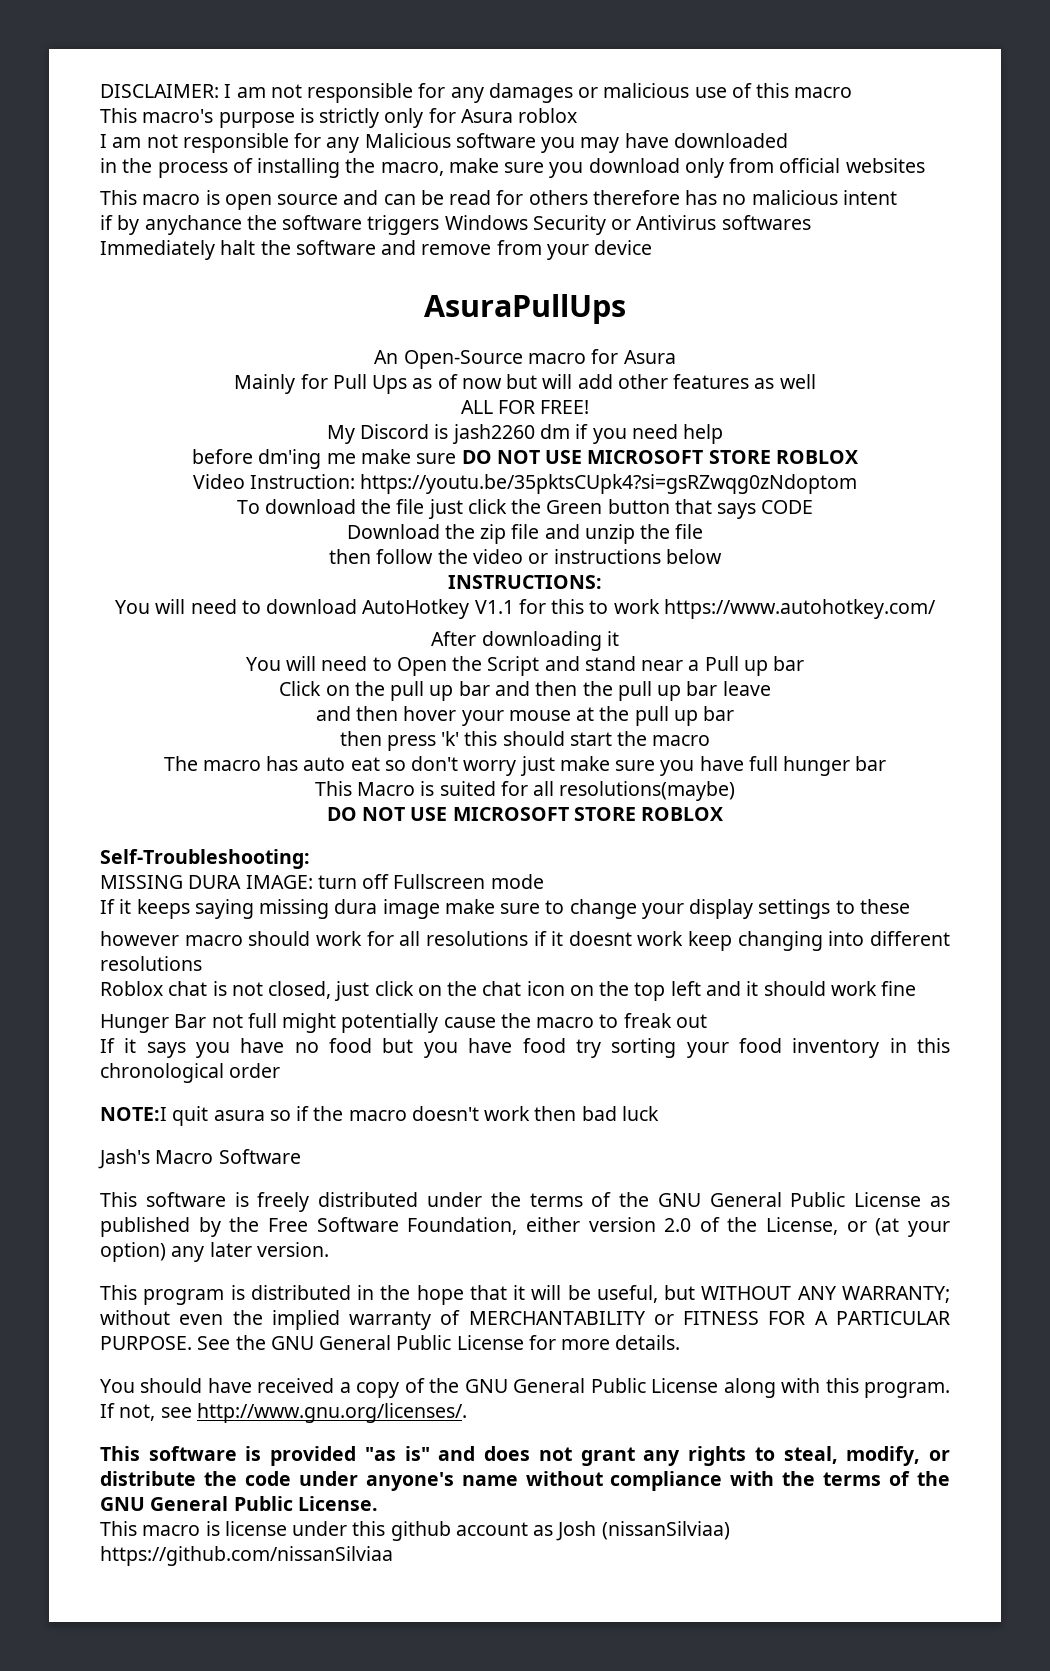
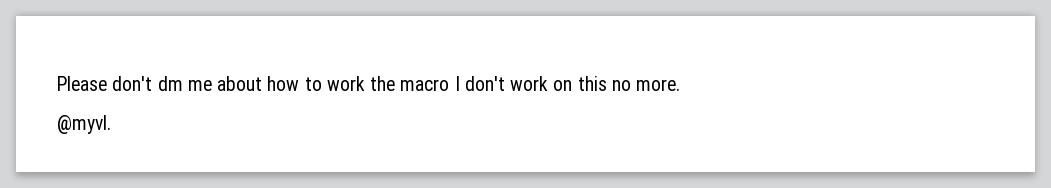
[100,83,853,103] [100,108,578,128] [100,133,788,153] [100,158,925,178] [100,190,897,210] [100,215,811,235] [100,240,653,260] [424,294,626,324] [374,349,676,369] [234,374,816,394] [460,400,590,414] [326,424,724,444] [192,449,858,469] [192,474,858,494] [236,499,814,519] [346,524,704,544] [329,549,722,564] [448,575,602,589] [115,599,936,619] [431,631,619,651] [245,656,805,676] [279,681,771,701] [315,706,735,726] [339,731,711,751] [163,756,887,776] [314,781,736,801] [326,807,724,821] [100,849,310,869] [100,874,544,889] [100,899,910,919] [100,931,950,951] [100,956,202,971] [100,981,917,1001] [100,1013,707,1033] [100,1038,951,1058] [100,1063,281,1083] [100,1106,659,1126] [98,1149,301,1169] [100,1192,951,1212] [100,1217,950,1237] [100,1242,329,1262] [100,1285,950,1305] [100,1310,950,1330] [100,1335,681,1350] [100,1378,950,1398] [100,1403,467,1423] [100,1446,951,1466] [100,1471,950,1491] [100,1496,378,1511] [100,1521,730,1541] [100,1546,393,1566] DISCLAIMER: I am not responsible for any damages or malicious use of this macro // This macro's purpose is strictly only for Asura roblox // I am not responsible for any Malicious software you may have downloaded // in the process of installing the macro, make sure you download only from official websites // This macro is open source and can be read for others therefore has no malicious intent // if by anychance the software triggers Windows Security or Antivirus softwares // Immediately halt the software and remove from your device // AsuraPullUps // An Open-Source macro for Asura // Mainly for Pull Ups as of now but will add other features as well // ALL FOR FREE! // My Discord is jash2260 dm if you need help // before dm'ing me make sure DO NOT USE MICROSOFT STORE ROBLOX // Video Instruction: https://youtu.be/35pktsCUpk4?si=gsRZwqg0zNdoptom // To download the file just click the Green button that says CODE // Download the zip file and unzip the file // then follow the video or instructions below // INSTRUCTIONS: // You will need to download AutoHotkey V1.1 for this to work https://www.autohotkey.com/ // After downloading it // You will need to Open the Script and stand near a Pull up bar // Click on the pull up bar and then the pull up bar leave // and then hover your mouse at the pull up bar // then press 'k' this should start the macro // The macro has auto eat so don't worry just make sure you have full hunger bar // This Macro is suited for all resolutions(maybe) // DO NOT USE MICROSOFT STORE ROBLOX // Self-Troubleshooting: // MISSING DURA IMAGE: turn off Fullscreen mode // If it keeps saying missing dura image make sure to change your display settings to these // however macro should work for all resolutions if it doesnt work keep changing into different resolutions // Roblox chat is not closed, just click on the chat icon on the top left and it should work fine // Hunger Bar not full might potentially cause the macro to freak out // If it says you have no food but you have food try sorting your food inventory in this chronological order // NOTE:I quit asura so if the macro doesn't work then bad luck // Jash's Macro Software // This software is freely distributed under the terms of the GNU General Public License as published by the Free Software Foundation, either version 2.0 of the License, or (at your option) any later version. // This program is distributed in the hope that it will be useful, but WITHOUT ANY WARRANTY; without even the implied warranty of MERCHANTABILITY or FITNESS FOR A PARTICULAR PURPOSE. See the GNU General Public License for more details. // You should have received a copy of the GNU General Public License along with this program. If not, see http://www.gnu.org/licenses/. // This software is provided "as is" and does not grant any rights to steal, modify, or distribute the code under anyone's name without compliance with the terms of the GNU General Public License. // This macro is license under this github account as Josh (nissanSilviaa) https://github.com/nissanSilviaa -> [57,76,681,91] [57,115,111,134] Please don't dm me about how to work the macro I don't work on this no more. // @myvl.

